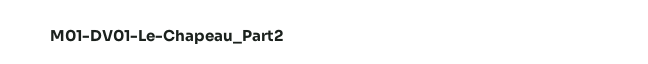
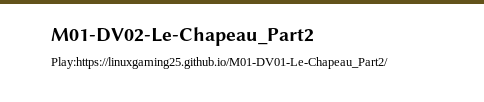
[50,29,283,44] M01-DV01-Le-Chapeau_Part2 -> [51,27,314,46] [51,57,388,69] M01-DV02-Le-Chapeau_Part2 // Play:https://linuxgaming25.github.io/M01-DV01-Le-Chapeau_Part2/

